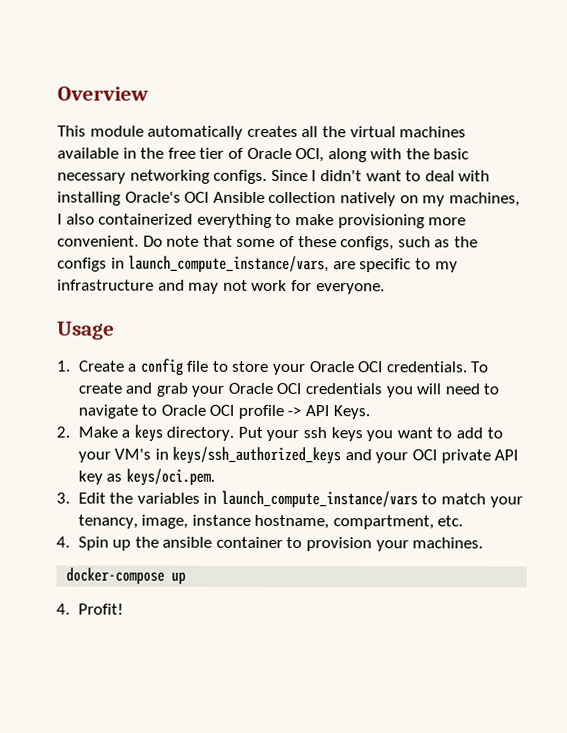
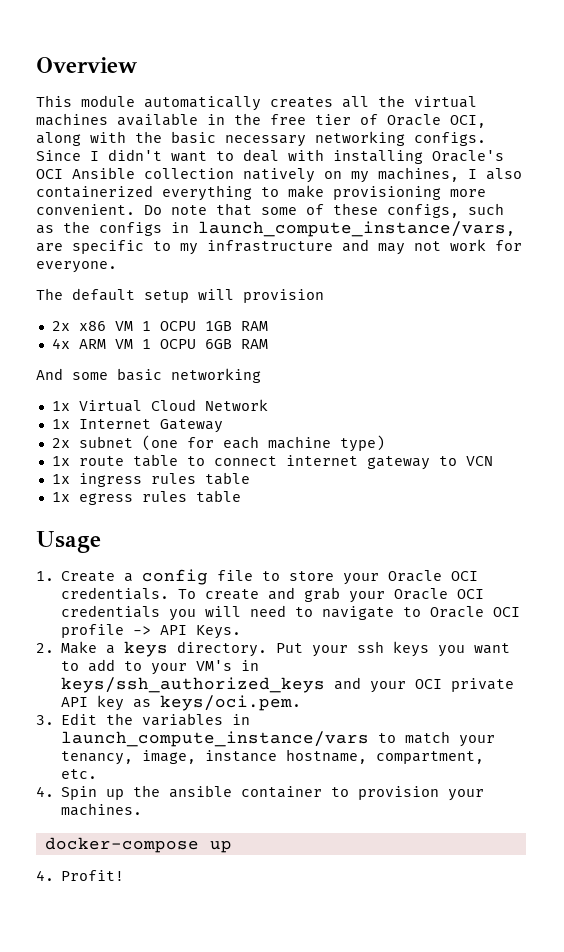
(385, 289) none -> [36,288,324,303] [51,321,268,331] [51,338,268,349] [36,368,261,383] [51,399,268,412] [51,419,223,433] [51,435,385,452] [51,454,493,470] [51,472,250,487] [51,490,241,505] // The default setup will provision // 2x x86 VM 1 OCPU 1GB RAM // 4x ARM VM 1 OCPU 6GB RAM // And some basic networking // 1x Virtual Cloud Network // 1x Internet Gateway // 2x subnet (one for each machine type) // 1x route table to connect internet gateway to VCN // 1x ingress rules table // 1x egress rules table

